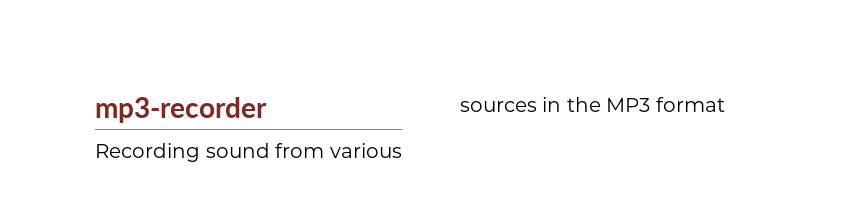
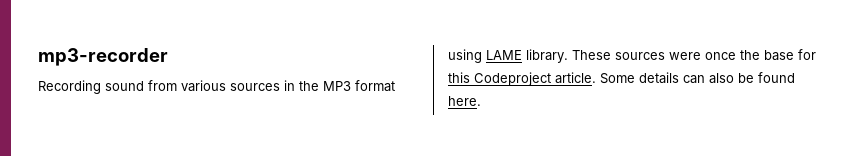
(725, 104) none -> [448,49,816,63] [448,72,795,86] [448,96,481,106] using LAME library. These sources were once the base for this Codeproject article. Some details can also be found here.

